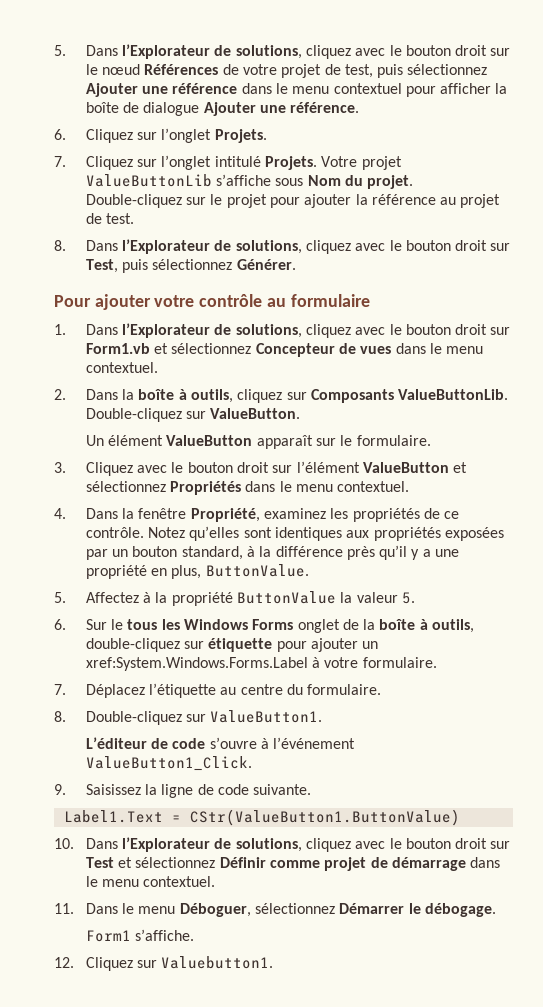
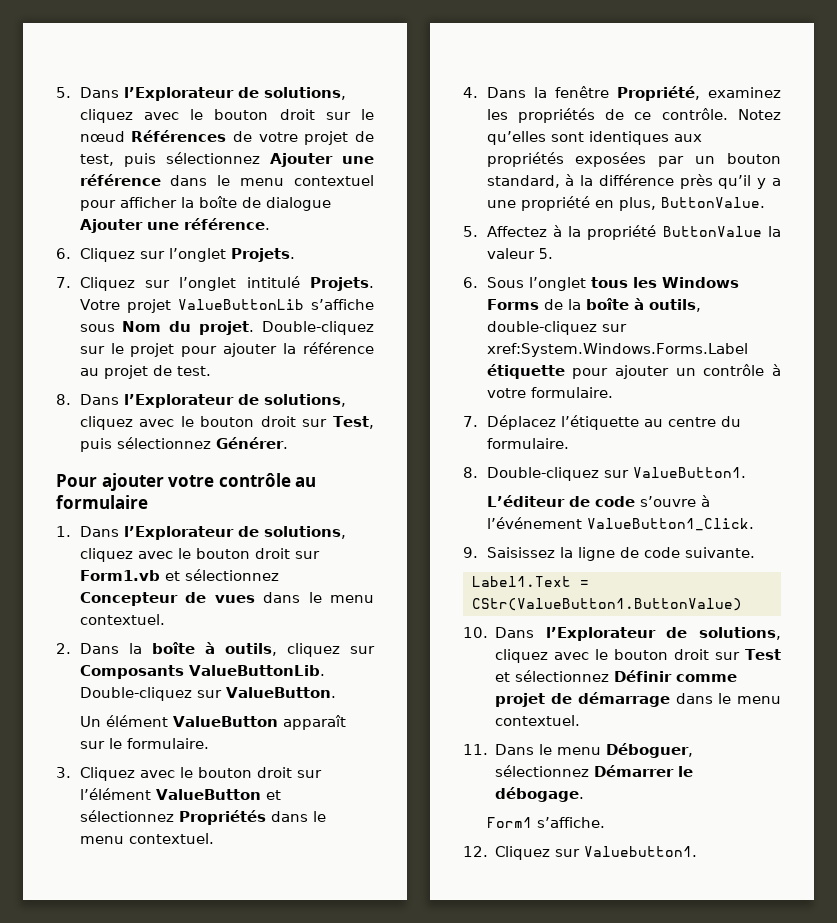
[85,619,123,630] Sur le -> [486,277,586,291] Sous l’onglet
[297,619,340,633] onglet -> (539, 304) none
(204, 645) none -> [486,343,748,357] xref:System.Windows.Forms.Label
[85,657,308,671] xref:System.Windows.Forms.Label -> [703,364,765,376] contrôle

